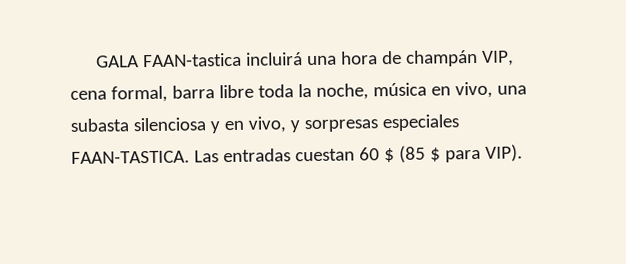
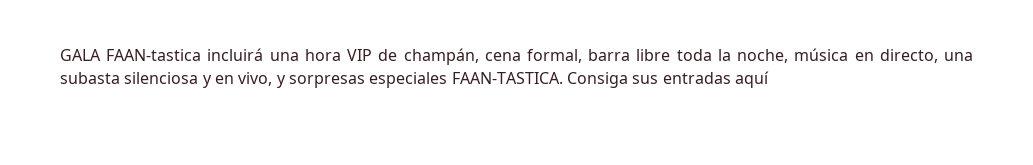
[382,49,515,67] de champán VIP, -> [347,48,479,65] VIP de champán,
[454,81,493,99] vivo, -> [879,49,938,63] directo,
[193,144,523,163] Las entradas cuestan 60 $ (85 $ para VIP). -> [566,71,769,88] Consiga sus entradas aquí

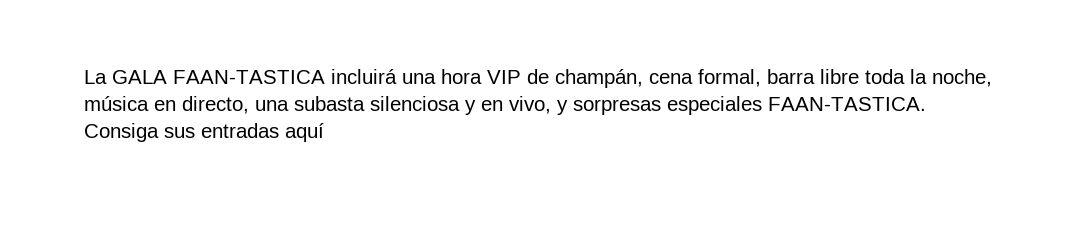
[60,49,202,61] GALA FAAN-tastica -> [84,70,325,84] La GALA FAAN-TASTICA

